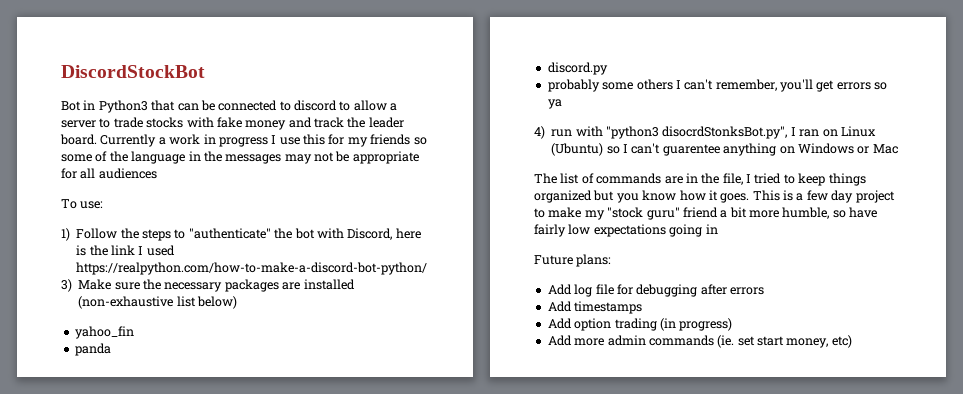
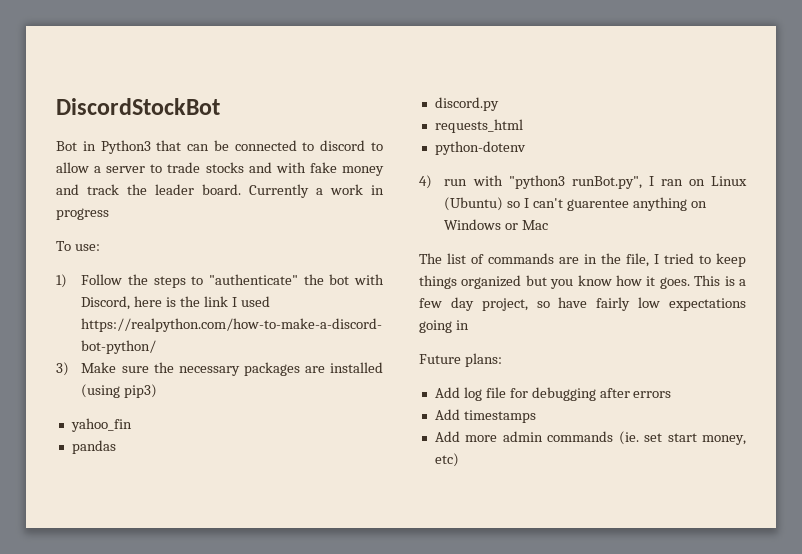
(184, 122) none -> [248,162,272,173] and
[271,134,427,147] [61,151,419,164] [61,168,157,179] I use this for my friends so some of the language in the messages may not be appropriate for all audiences -> (109, 214) none
[78,296,237,309] (non-exhaustive list below) -> [81,384,158,398] (using pip3)
[74,343,111,356] panda -> [71,440,116,454] pandas
[547,79,888,92] [547,99,562,109] probably some others I can't remember, you'll get errors so ya -> [434,119,523,133] [434,141,526,155] requests_html // python-dotenv
[662,126,788,139] disocrdStonksBot.py", -> [571,176,642,189] runBot.py",
[855,190,895,203] [534,207,830,220] project to make my "stock guru" friend a bit more humble, -> [481,298,528,311] project,
[547,318,733,331] // Add option trading (in progress) -> (536, 416) none

